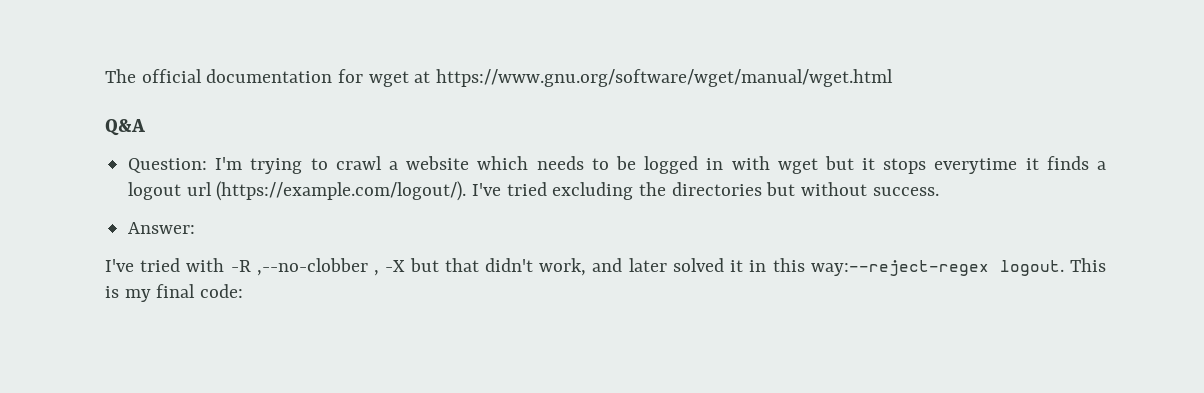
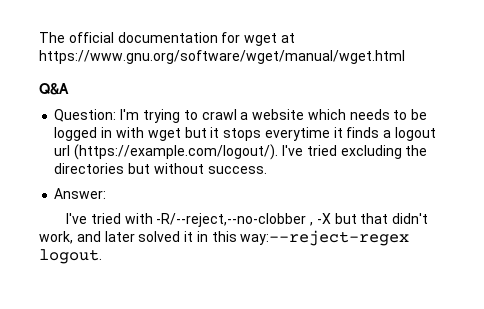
[230,258,368,276] -R ,--no-clobber -> [156,213,307,227] -R/--reject,--no-clobber
[1070,258,1106,272] [105,284,244,302] This is my final code: -> (102, 256) none

